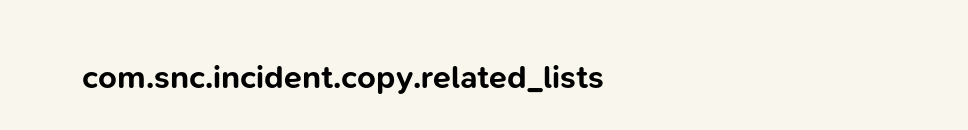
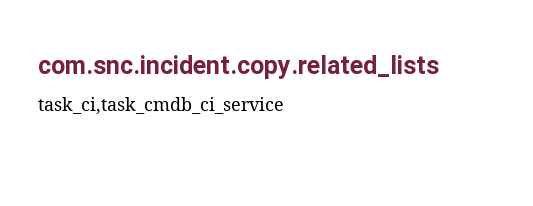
(604, 79) none -> [38,97,284,115] // task_ci,task_cmdb_ci_service

